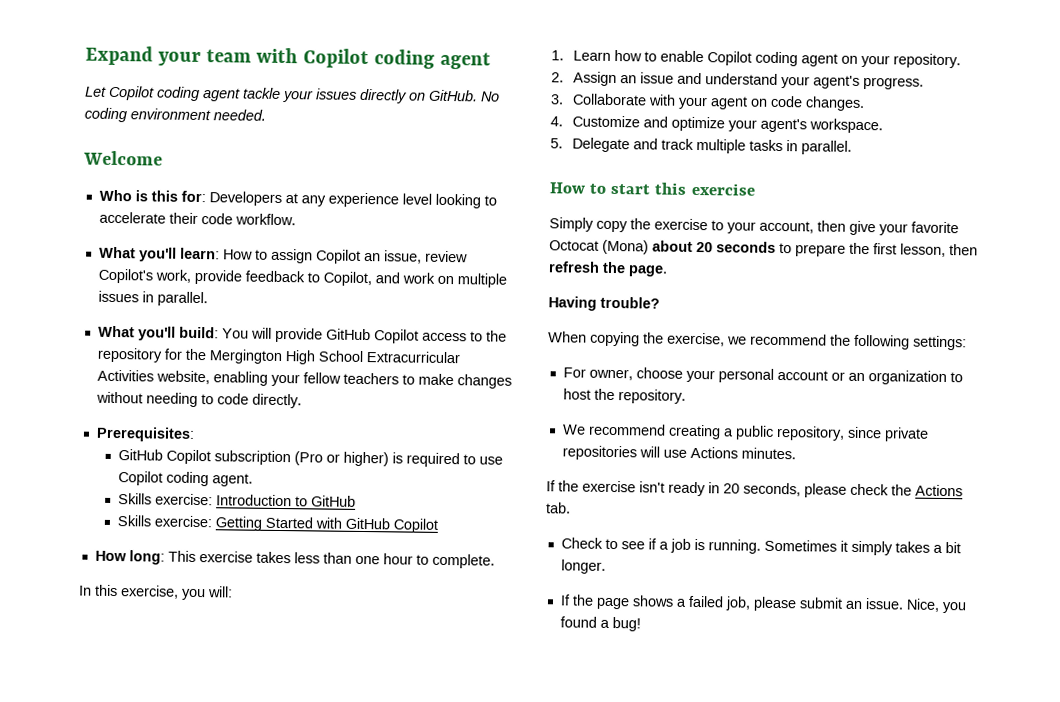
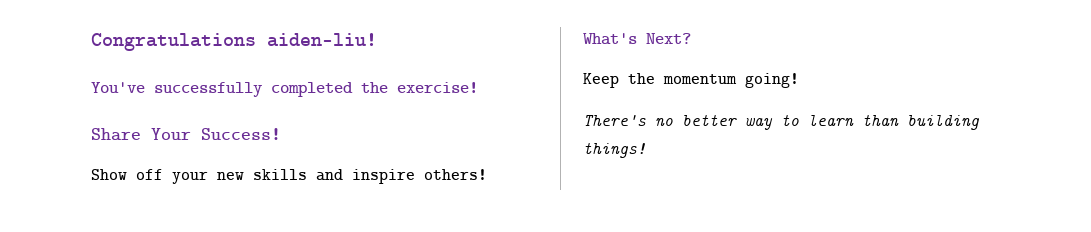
[85,45,491,70] [85,85,500,104] [84,107,266,123] [83,150,163,166] [98,189,497,209] [98,211,296,226] [98,246,468,264] [97,268,507,288] [97,290,208,307] [97,325,507,344] [96,347,460,365] [96,369,512,389] [95,391,302,409] [95,426,195,442] [117,449,503,468] [117,471,253,487] [117,493,356,507] [116,515,438,533] [94,550,495,569] [79,584,233,601] [551,49,961,69] [551,71,924,90] [550,93,865,112] [550,115,883,134] [550,137,852,155] [549,182,756,196] [549,217,959,236] [549,239,978,257] [548,261,668,277] [548,296,660,311] [548,331,967,351] [562,367,963,386] [562,388,686,404] [561,423,929,442] [561,445,796,461] [546,480,963,498] [546,502,571,514] [560,537,961,556] [560,559,606,574] [559,594,967,614] [559,616,641,632] Expand your team with Copilot coding agent // Let Copilot coding agent tackle your issues directly on GitHub. No coding environment needed. // Welcome // Who is this for: Developers at any experience level looking to accelerate their code workflow. // What you'll learn: How to assign Copilot an issue, review Copilot's work, provide feedback to Copilot, and work on multiple issues in parallel. // What you'll build: You will provide GitHub Copilot access to the repository for the Mergington High School Extracurricular Activities website, enabling your fellow teachers to make changes without needing to code directly. // Prerequisites: // GitHub Copilot subscription (Pro or higher) is required to use Copilot coding agent. // Skills exercise: Introduction to GitHub // Skills exercise: Getting Started with GitHub Copilot // How long: This exercise takes less than one hour to complete. // In this exercise, you will: // 1. Learn how to enable Copilot coding agent on your repository. // 2. Assign an issue and understand your agent's progress. // 3. Collaborate with your agent on code changes. // 4. Customize and optimize your agent's workspace. // 5. Delegate and track multiple tasks in parallel. // How to start this exercise // Simply copy the exercise to your account, then give your favorite Octocat (Mona) about 20 seconds to prepare the first lesson, then refresh the page. // Having trouble? // When copying the exercise, we recommend the following settings: // For owner, choose your personal account or an organization to host the repository. // We recommend creating a public repository, since private repositories will use Actions minutes. // If the exercise isn't ready in 20 seconds, please check the Actions tab. // Check to see if a job is running. Sometimes it simply takes a bit longer. // If the page shows a failed job, please submit an issue. Nice, you found a bug! -> [91,33,377,51] [91,82,478,97] [91,128,281,141] [91,169,487,184] [583,33,691,45] [583,73,799,88] [583,114,980,130] [583,143,646,158] Congratulations aiden-liu! // You've successfully completed the exercise! // Share Your Success! // Show off your new skills and inspire others! // What's Next? // Keep the momentum going! // There's no better way to learn than building things!

